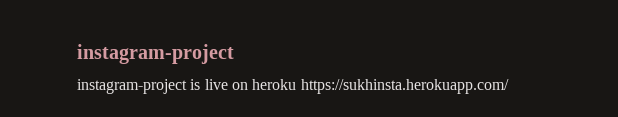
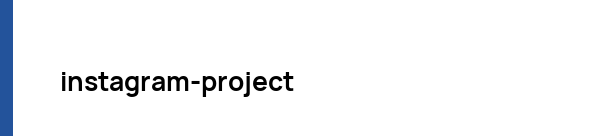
[77,44,234,64] [77,79,509,94] instagram-project // instagram-project is live on heroku https://sukhinsta.herokuapp.com/ -> [60,72,294,97] instagram-project

